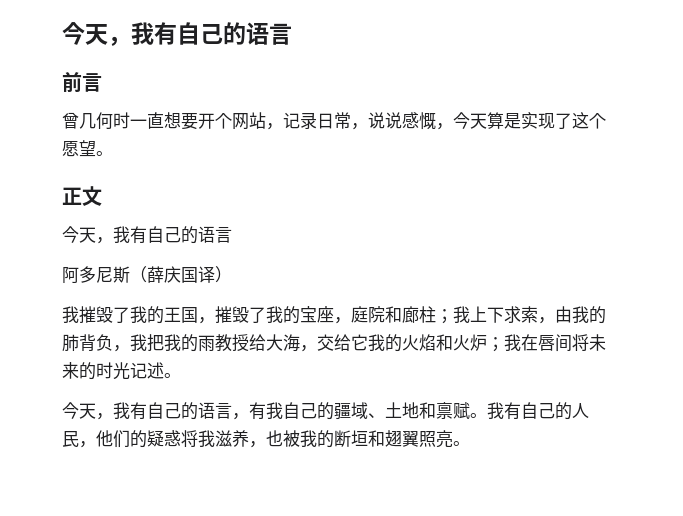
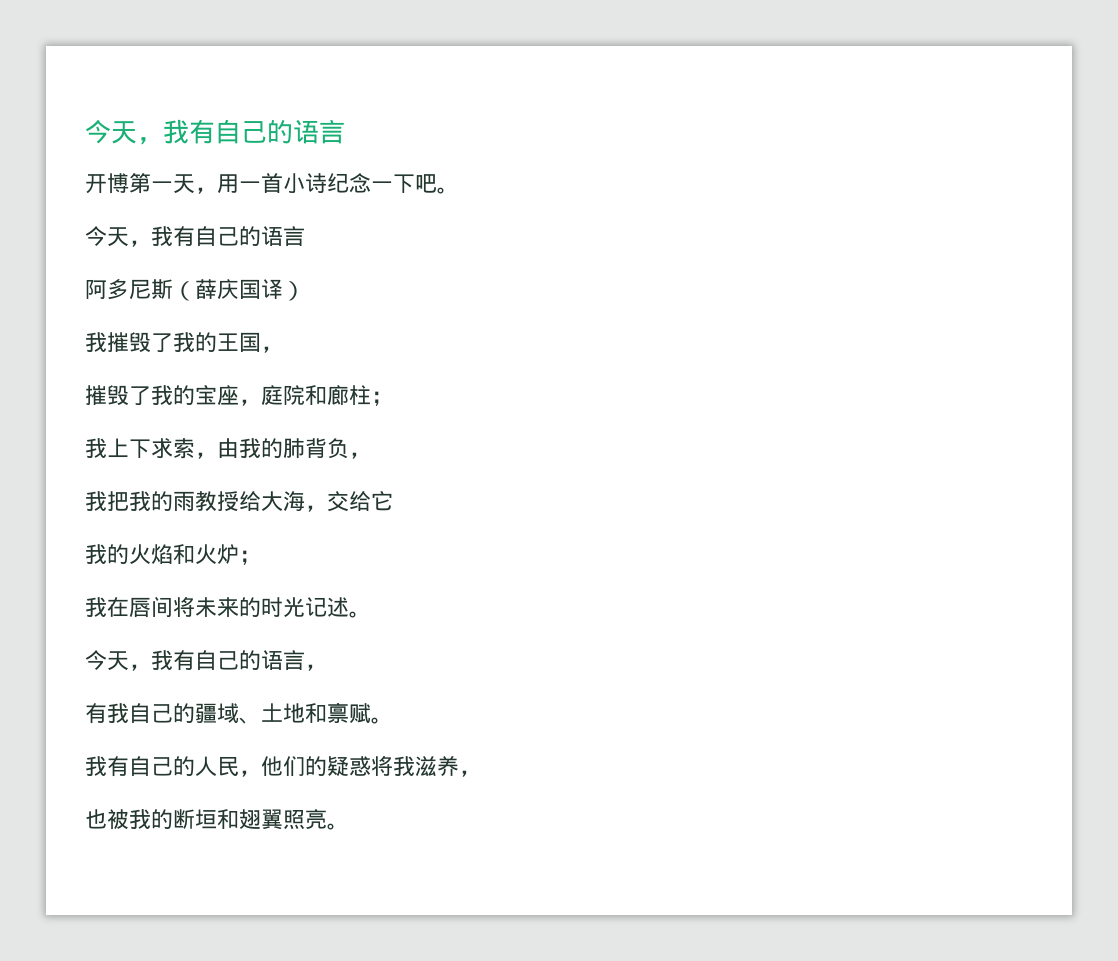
[62,22,292,46] [62,72,102,93] [62,112,606,130] [62,140,113,157] [62,186,102,206] 今天，我有自己的语言 // 前言 // 曾几何时一直想要开个网站，记录日常，说说感慨，今天算是实现了这个愿望。 // 正文 -> [85,119,345,145] [85,173,459,194] 今天，我有自己的语言 // 开博第一天，用一首小诗纪念一下吧。
(215, 320) none -> (283, 349) //
(453, 316) none -> (393, 398) //
(130, 348) none -> (371, 455) //
(368, 342) none -> (393, 501) //
(504, 344) none -> (261, 557) //
(249, 416) none -> (327, 667) //
(487, 415) none -> (393, 720) //
(266, 444) none -> (481, 773) //

